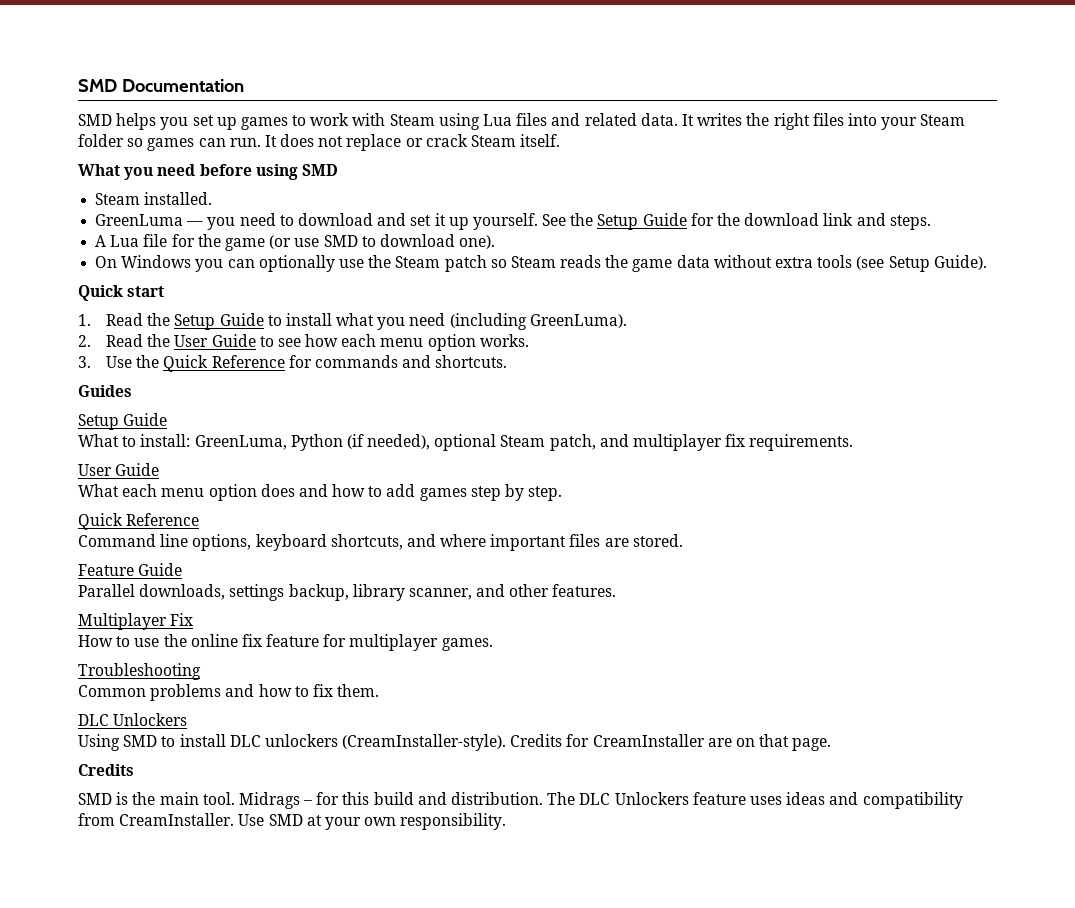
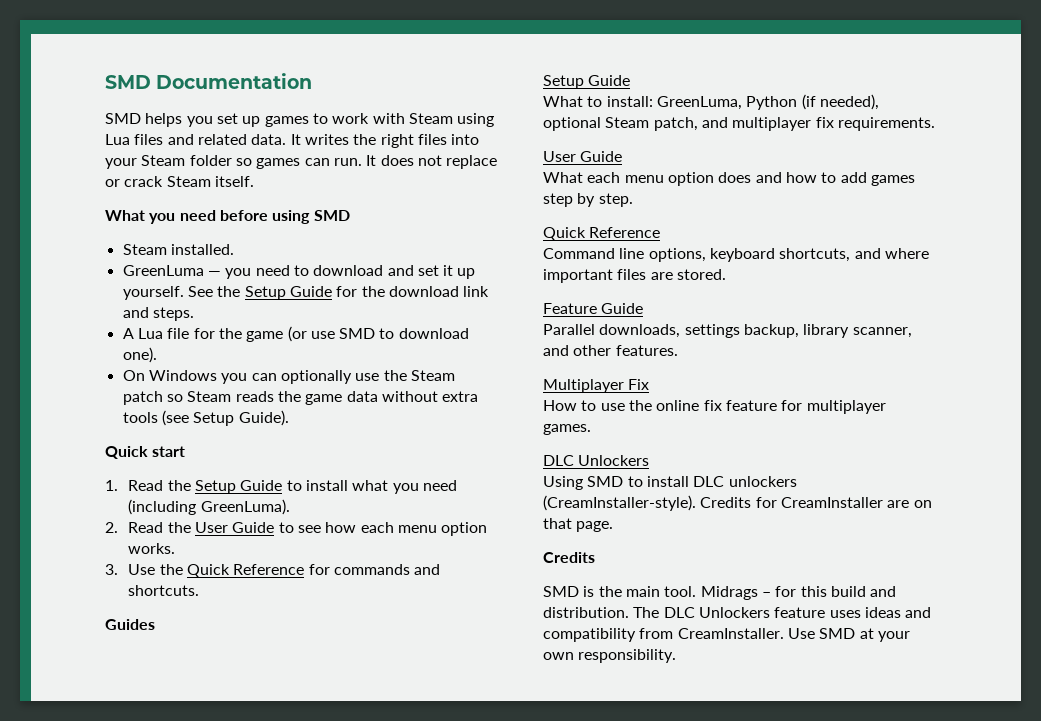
[78,663,201,680] [78,684,380,701] // Troubleshooting // Common problems and how to fix them. -> (591, 429) none

